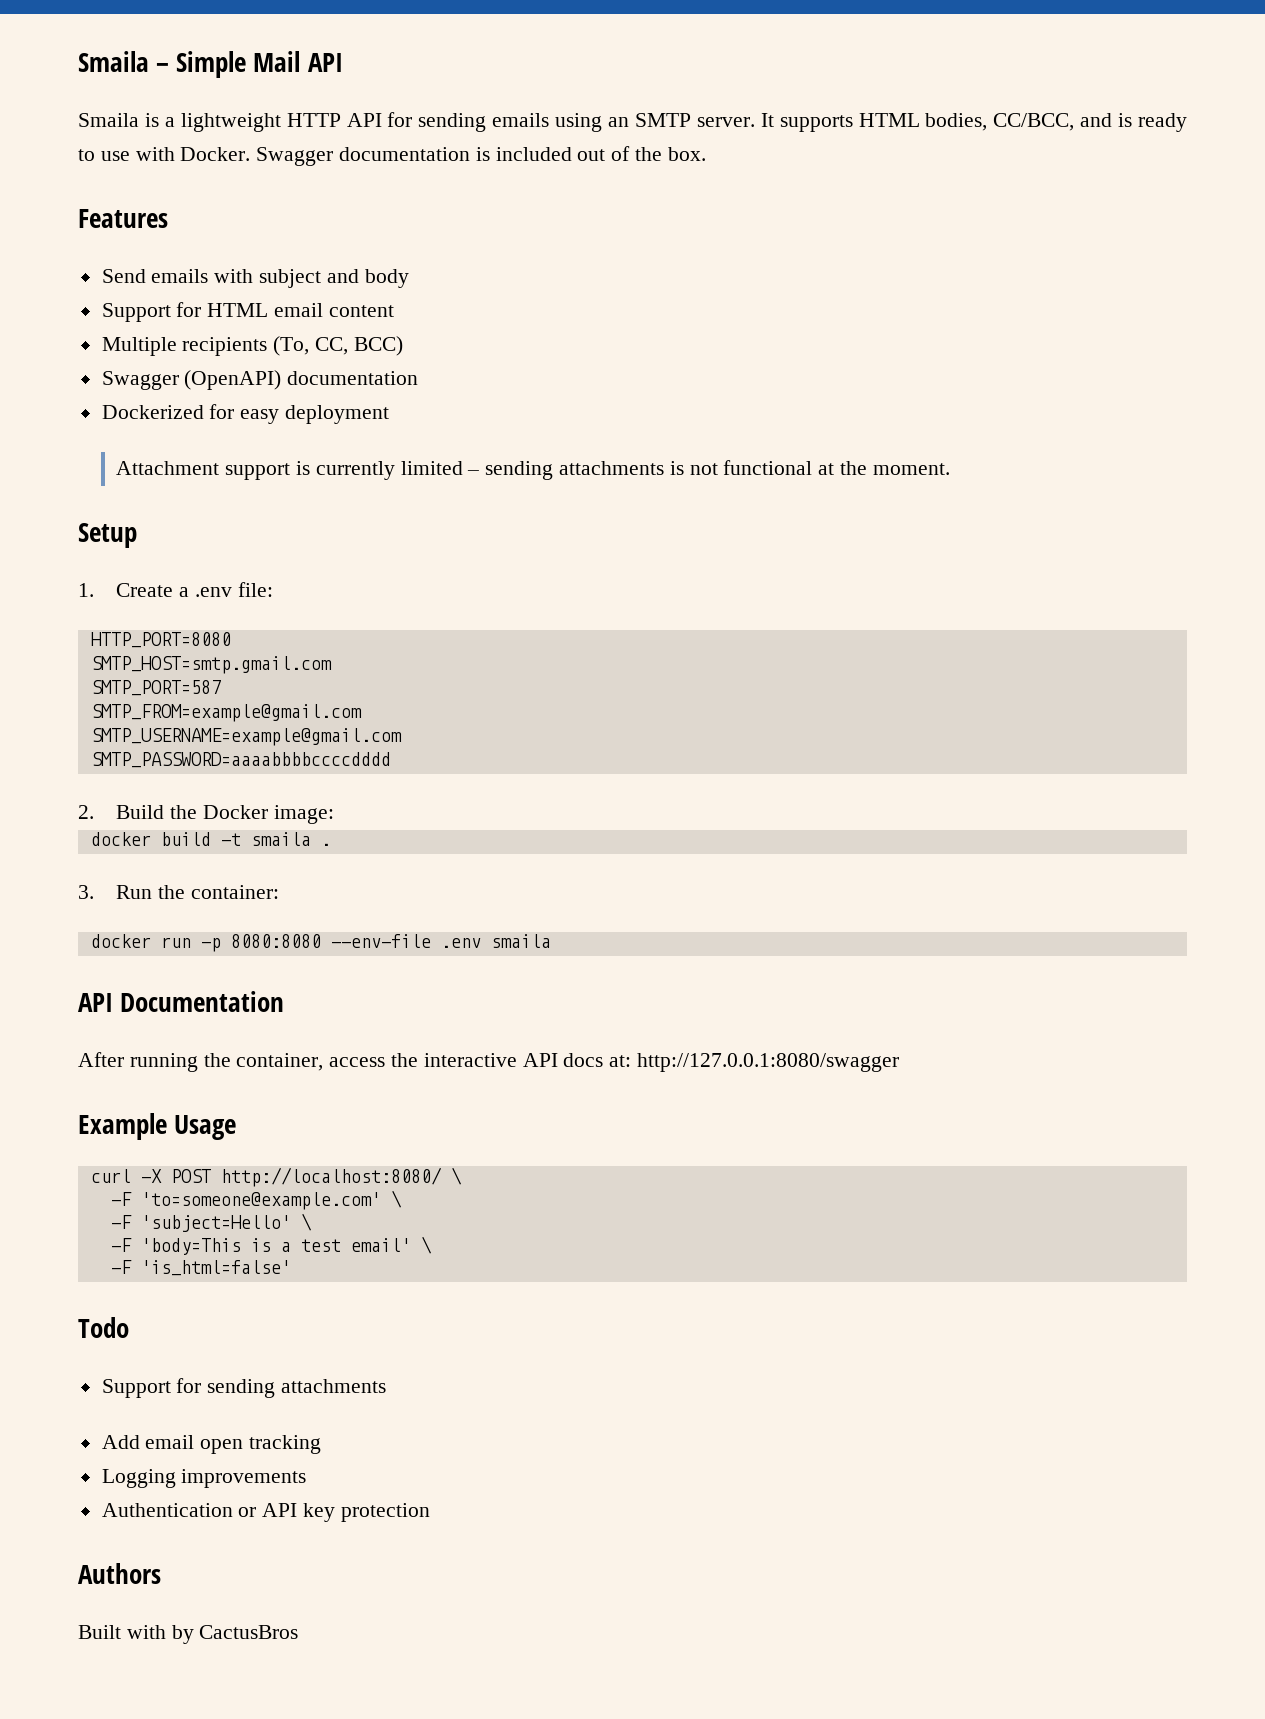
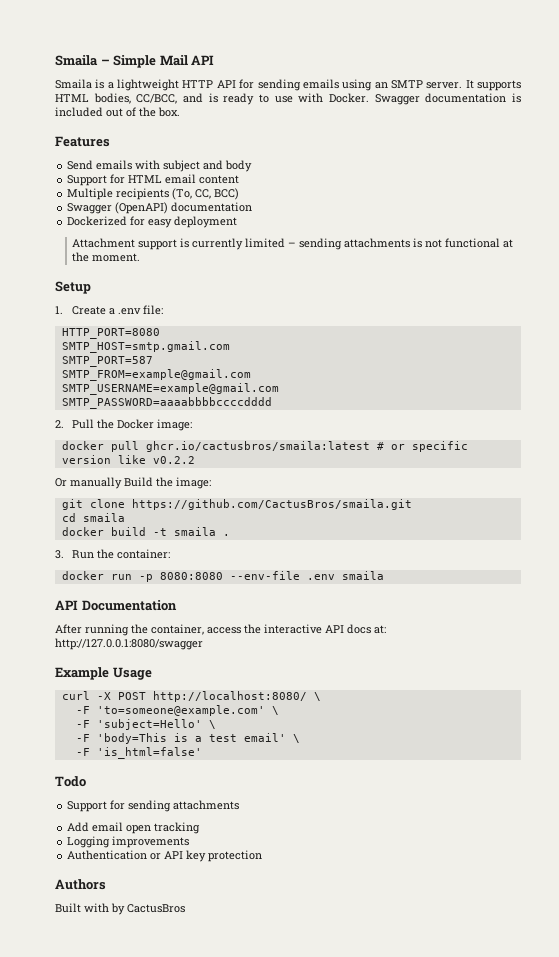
[116,805,165,819] Build -> [72,419,95,429] Pull
(334, 814) none -> [61,441,468,452] [61,455,195,464] [55,477,211,489] [61,499,412,510] [61,513,125,522] // docker pull ghcr.io/cactusbros/smaila:latest # or specific version like v0.2.2 // Or manually Build the image: // git clone https://github.com/CactusBros/smaila.git // cd smaila

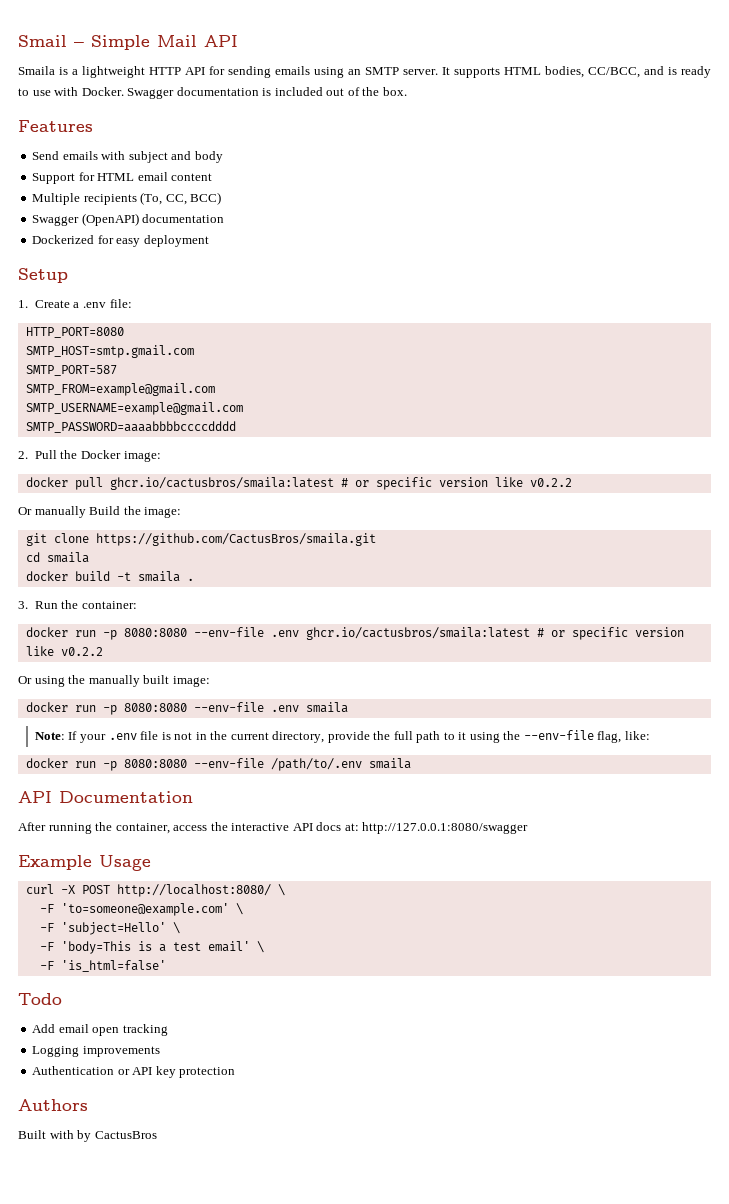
[55,55,98,66] Smaila -> [18,35,67,47] Smail
[72,238,514,250] [72,252,141,262] // Attachment support is currently limited – sending attachments is not functional at the moment. -> (209, 241) none
(335, 577) none -> [305,627,684,640] [25,646,103,656] [18,675,210,687] [25,702,348,715] [34,730,650,743] [25,758,362,771] ghcr.io/cactusbros/smaila:latest # or specific version like v0.2.2 // Or using the manually built image: // docker run -p 8080:8080 --env-file .env smaila // Note: If your .env file is not in the current directory, provide the full path to it using the --env-file flag, like: // docker run -p 8080:8080 --env-file /path/to/.env
[67,800,240,812] // Support for sending attachments -> (62, 999) none

